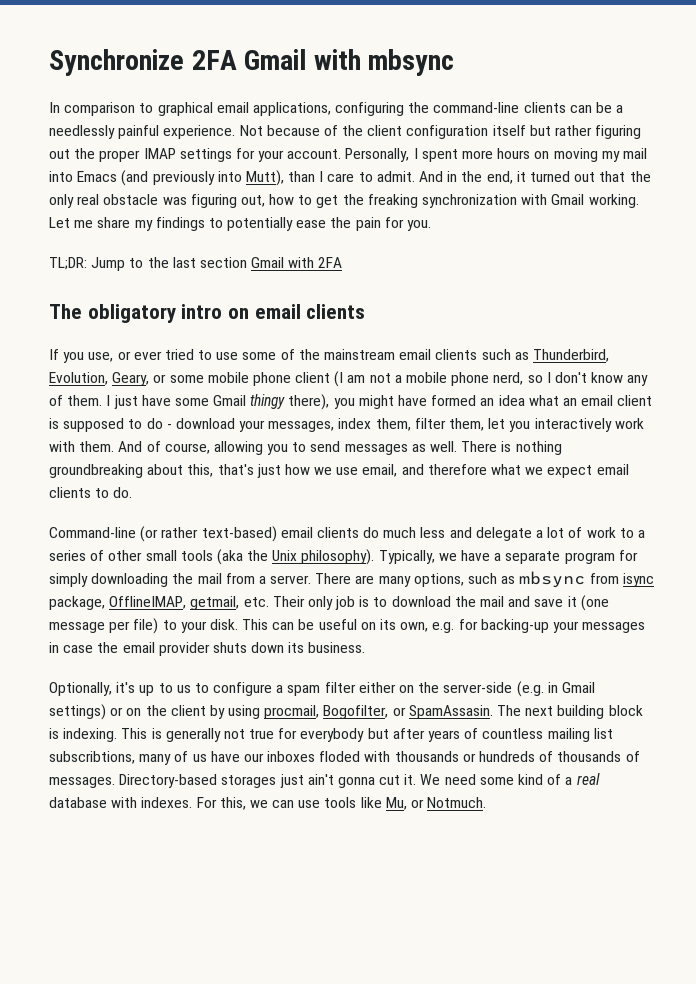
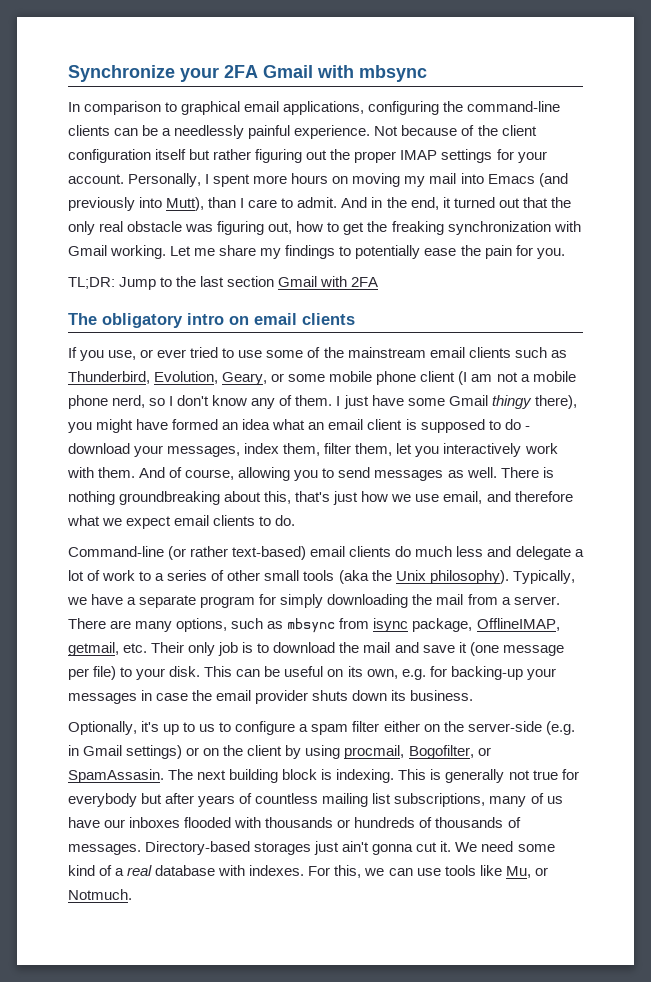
(184, 62) none -> [180,67,219,82] your
[49,751,135,764] subscribtions, -> [394,793,486,807] subscriptions,
[319,751,361,762] floded -> [184,817,232,828] flooded

